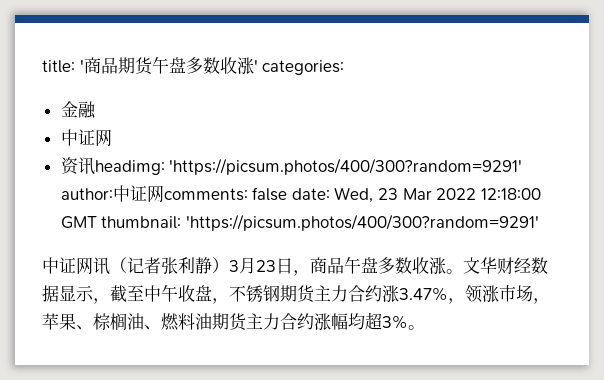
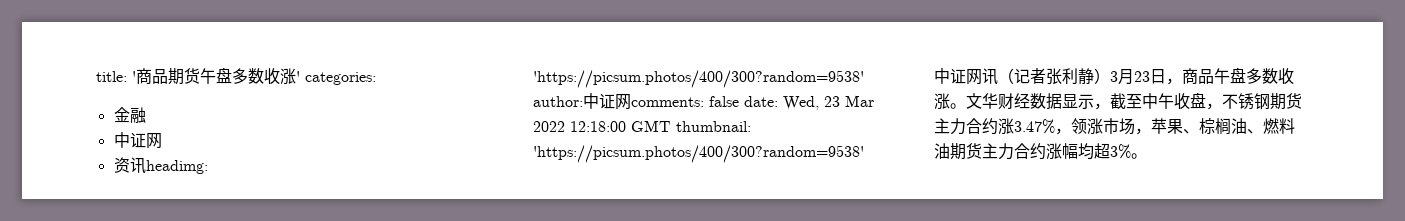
[169,158,523,175] 'https://picsum.photos/400/300?random=9291' -> [532,70,864,88] 'https://picsum.photos/400/300?random=9538'
[185,214,539,231] 'https://picsum.photos/400/300?random=9291' -> [532,145,864,163] 'https://picsum.photos/400/300?random=9538'

